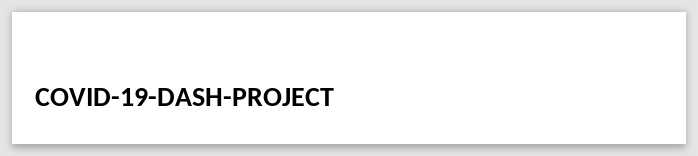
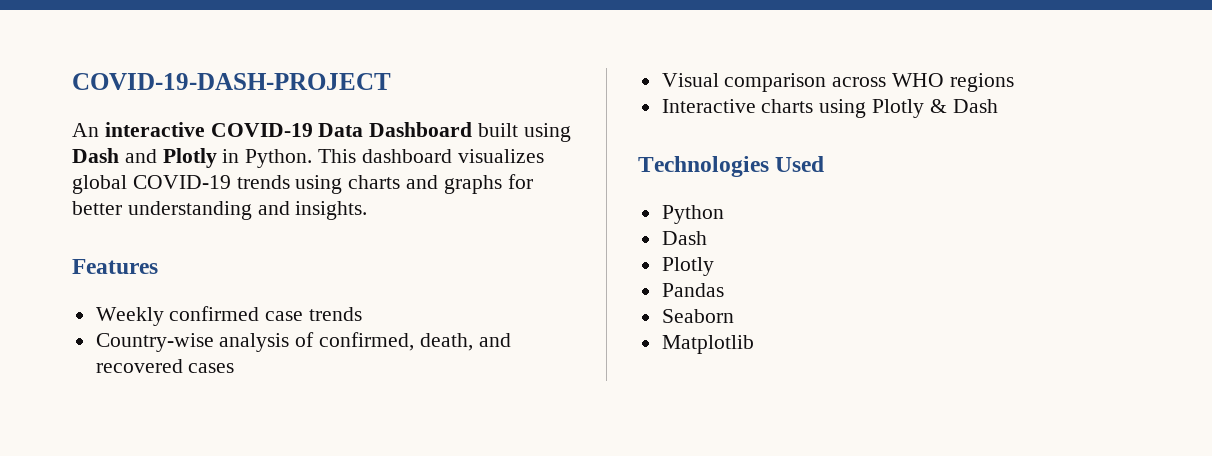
(334, 97) none -> [72,122,571,142] [72,148,544,168] [72,174,533,194] [72,201,368,220] [72,259,158,274] [95,306,363,326] [95,332,511,352] [95,359,235,373] [661,73,1014,92] [661,99,998,118] [638,156,825,177] [661,205,724,224] [661,231,707,245] [661,257,714,276] [661,283,724,297] [661,309,734,323] [661,335,754,354] // An interactive COVID-19 Data Dashboard built using Dash and Plotly in Python. This dashboard visualizes global COVID-19 trends using charts and graphs for better understanding and insights. // Features // Weekly confirmed case trends // Country-wise analysis of confirmed, death, and recovered cases // Visual comparison across WHO regions // Interactive charts using Plotly & Dash // Technologies Used // Python // Dash // Plotly // Pandas // Seaborn // Matplotlib

